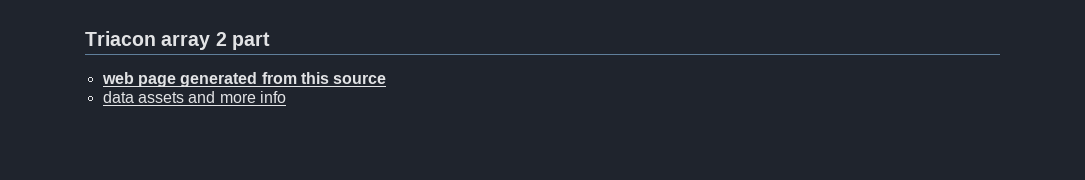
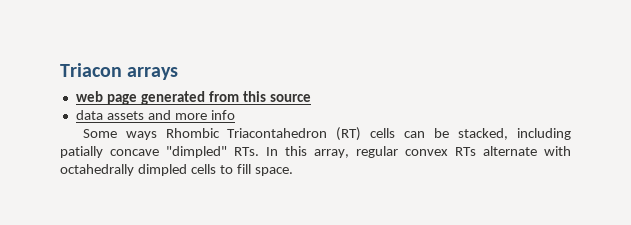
[161,32,270,50] array 2 part -> [127,67,179,80] arrays
(286, 97) none -> [82,127,571,141] [60,146,571,158] [60,164,293,176] // Some ways Rhombic Triacontahedron (RT) cells can be stacked, including patially concave "dimpled" RTs. In this array, regular convex RTs alternate with octahedrally dimpled cells to fill space.

